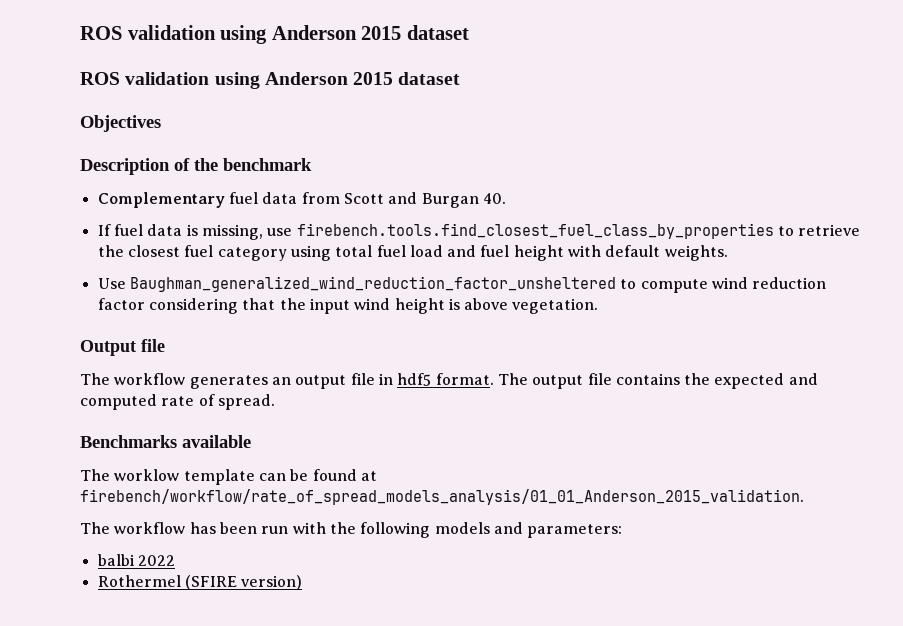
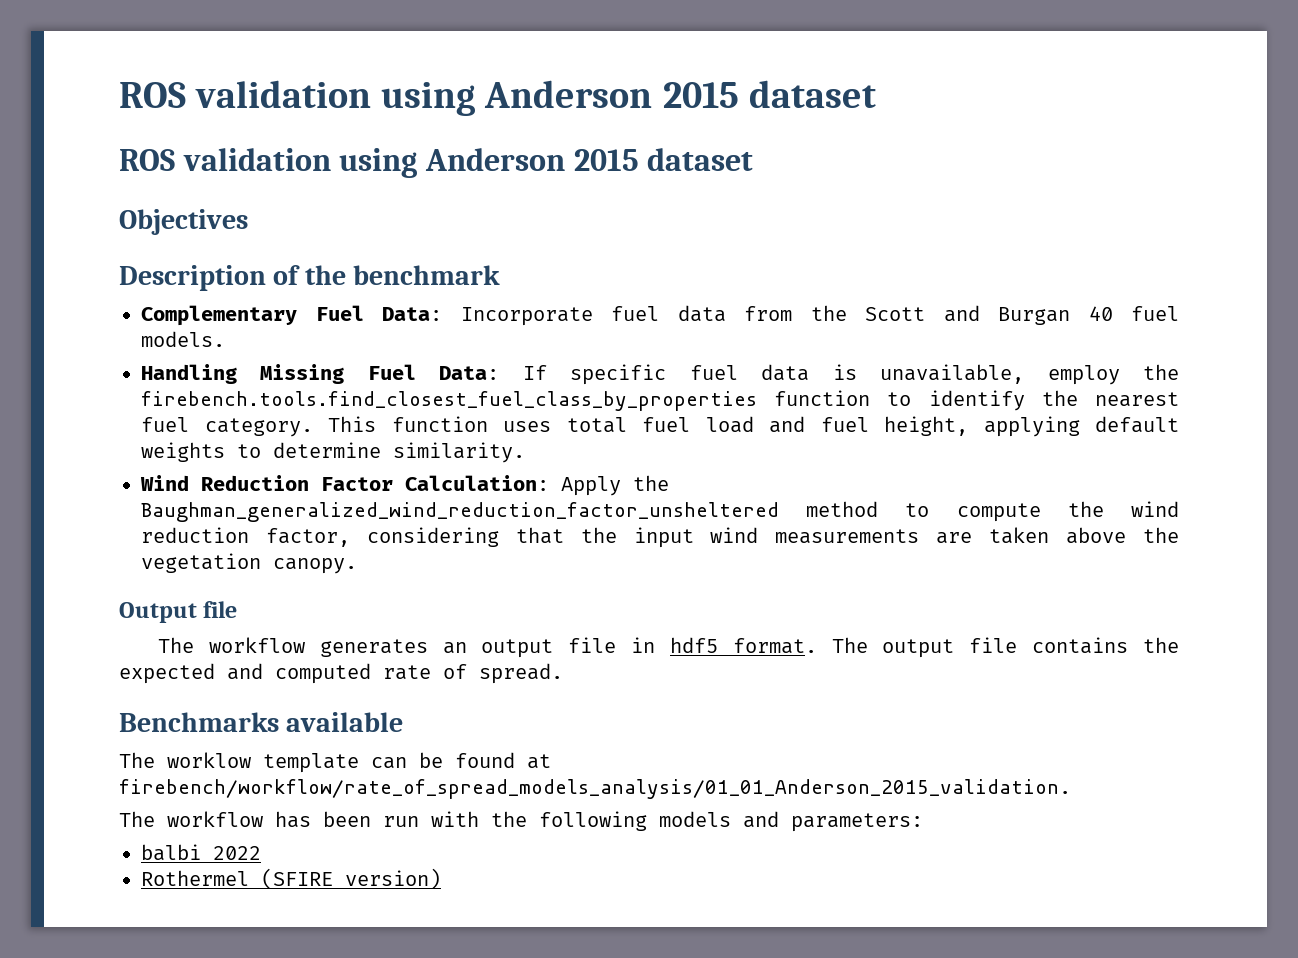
(225, 200) none -> [315,305,593,326] Fuel Data: Incorporate
(340, 198) none -> [810,305,847,321] the
[482,193,506,204] [97,223,861,240] [97,245,331,261] 40. // If fuel data is missing, use firebench.tools.find_closest_fuel_class_by_properties to retrieve the closest fuel category using -> [1088,306,1179,321] [141,331,225,347] [141,364,1180,385] [141,390,1180,411] [141,416,551,437] 40 fuel models. // Handling Missing Fuel Data: If specific fuel data is unavailable, employ the firebench.tools.find_closest_fuel_class_by_properties function to identify the nearest fuel category. This function uses
[513,245,728,261] [97,276,616,292] height with default weights. // Use Baughman_generalized_wind_reduction_factor_unsheltered -> [884,416,1179,437] [141,442,525,463] [140,475,669,496] [141,501,879,522] height, applying default weights to determine similarity. // Wind Reduction Factor Calculation: Apply the Baughman_generalized_wind_reduction_factor_unsheltered method
(708, 286) none -> [1067,501,1104,517] the
[97,298,145,310] factor -> [265,528,350,547] factor,
[394,298,599,314] height is above vegetation. -> [775,527,1179,544] [141,553,357,574] measurements are taken above the vegetation canopy.

